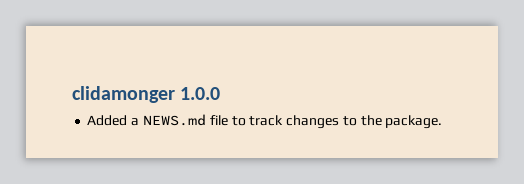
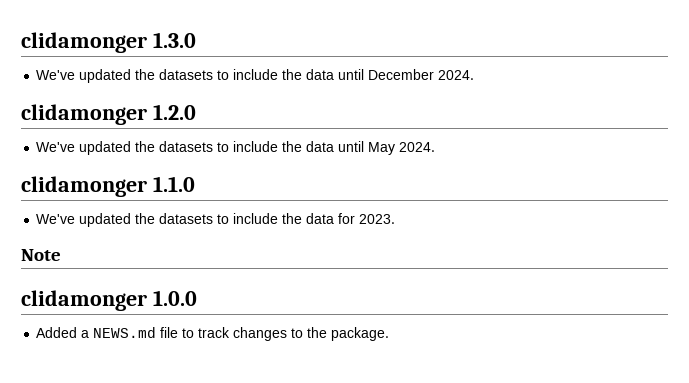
[72,86,175,103] clidamonger -> [21,32,196,53] [36,69,475,83] [21,104,196,125] [36,141,436,155] [21,176,195,197] [36,213,396,227] [21,249,61,261] [21,290,147,311] clidamonger 1.3.0 // We've updated the datasets to include the data until December 2024. // clidamonger 1.2.0 // We've updated the datasets to include the data until May 2024. // clidamonger 1.1.0 // We've updated the datasets to include the data for 2023. // Note // clidamonger

